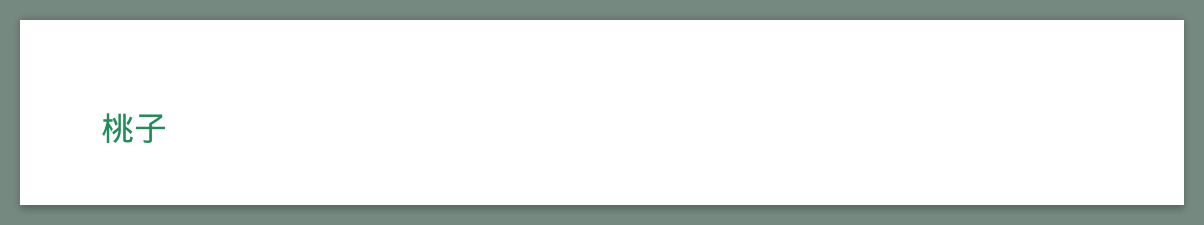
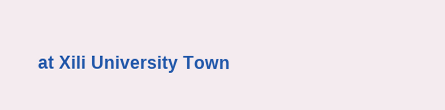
[101,113,167,143] 桃子 -> [37,55,230,73] at Xili University Town

